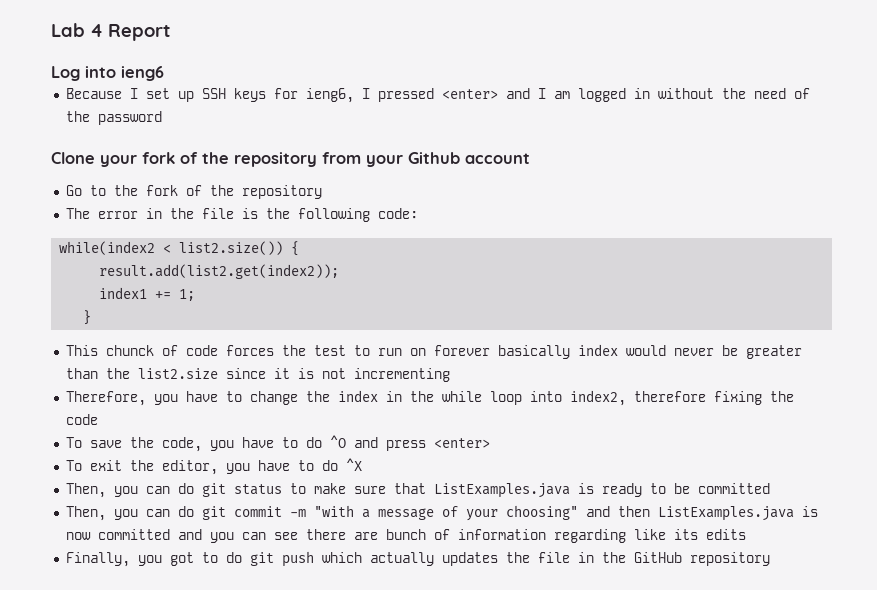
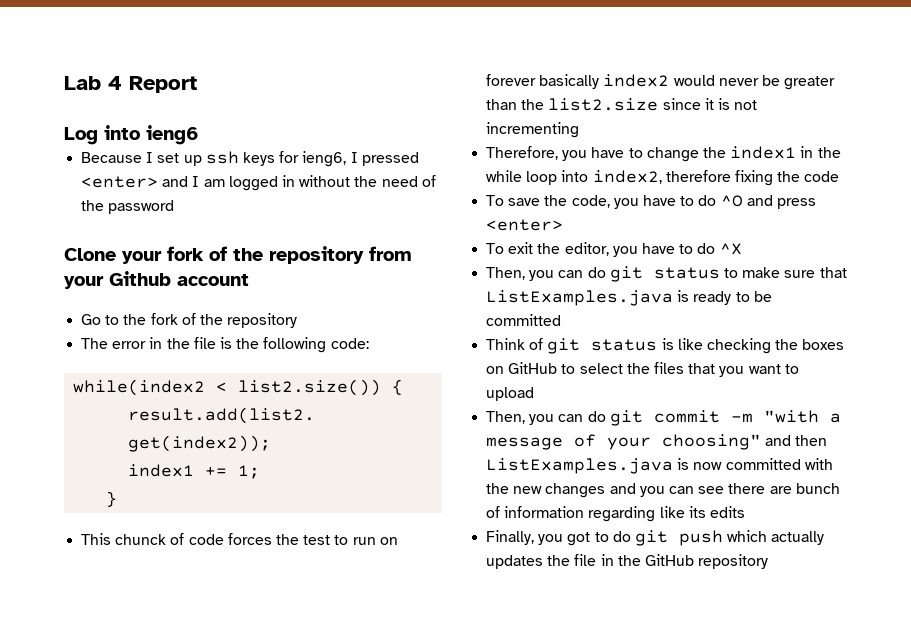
[201,88,226,99] SSH -> [205,151,239,164] ssh
[577,344,618,356] index -> [603,74,670,87] index2
[337,390,378,402] index -> [730,146,797,159] index1
(770, 488) none -> [486,338,845,354] [486,362,799,377] [486,387,535,401] // Think of git status is like checking the boxes on GitHub to select the files that you want to upload
(170, 534) none -> [804,458,833,470] [486,483,606,498] with the new changes

